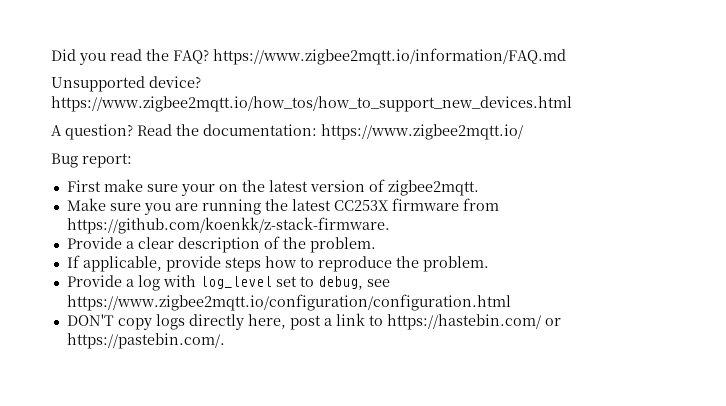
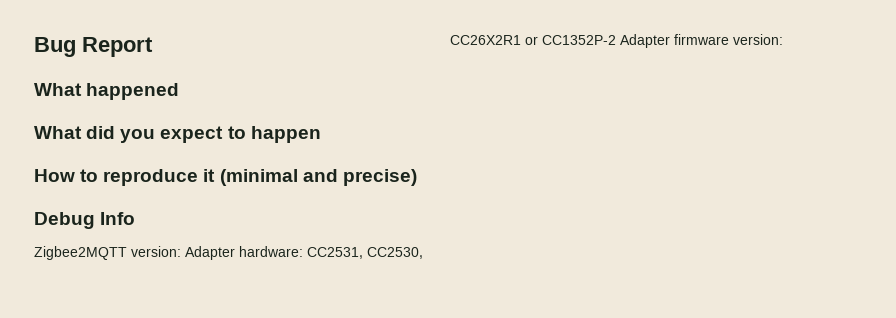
[51,48,566,65] [51,76,201,92] [51,96,572,112] [51,124,523,140] [51,153,132,168] [66,179,479,196] [66,198,499,215] [66,217,390,234] [66,236,376,253] [66,255,489,272] [66,275,390,291] [66,294,511,311] [66,313,561,330] [66,333,225,349] Did you read the FAQ? https://www.zigbee2mqtt.io/information/FAQ.md // Unsupported device? https://www.zigbee2mqtt.io/how_tos/how_to_support_new_devices.html // A question? Read the documentation: https://www.zigbee2mqtt.io/ // Bug report: // First make sure your on the latest version of zigbee2mqtt. // Make sure you are running the latest CC253X firmware from https://github.com/koenkk/z-stack-firmware. // Provide a clear description of the problem. // If applicable, provide steps how to reproduce the problem. // Provide a log with log_level set to debug, see https://www.zigbee2mqtt.io/configuration/configuration.html // DON'T copy logs directly here, post a link to https://hastebin.com/ or https://pastebin.com/. -> [34,37,153,57] [34,83,180,100] [34,126,321,143] [34,169,417,186] [34,212,136,229] [34,246,423,260] [450,34,783,48] Bug Report // What happened // What did you expect to happen // How to reproduce it (minimal and precise) // Debug Info // Zigbee2MQTT version: Adapter hardware: CC2531, CC2530, CC26X2R1 or CC1352P-2 Adapter firmware version:

